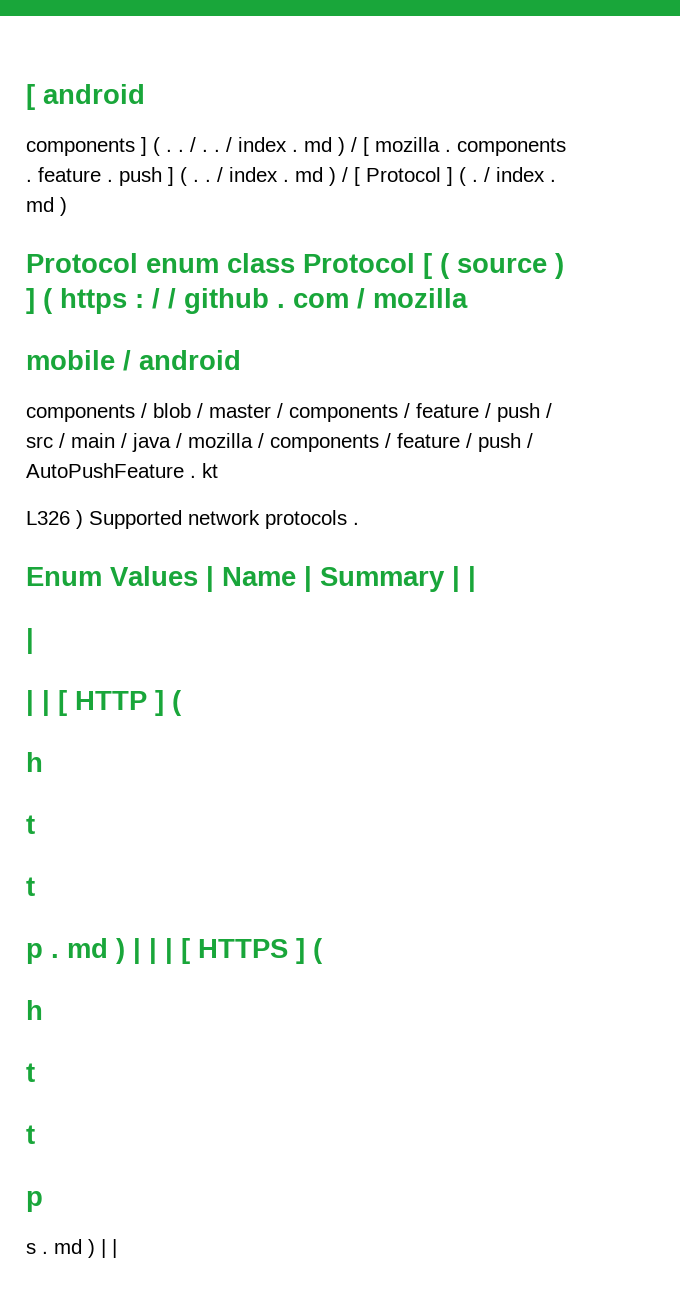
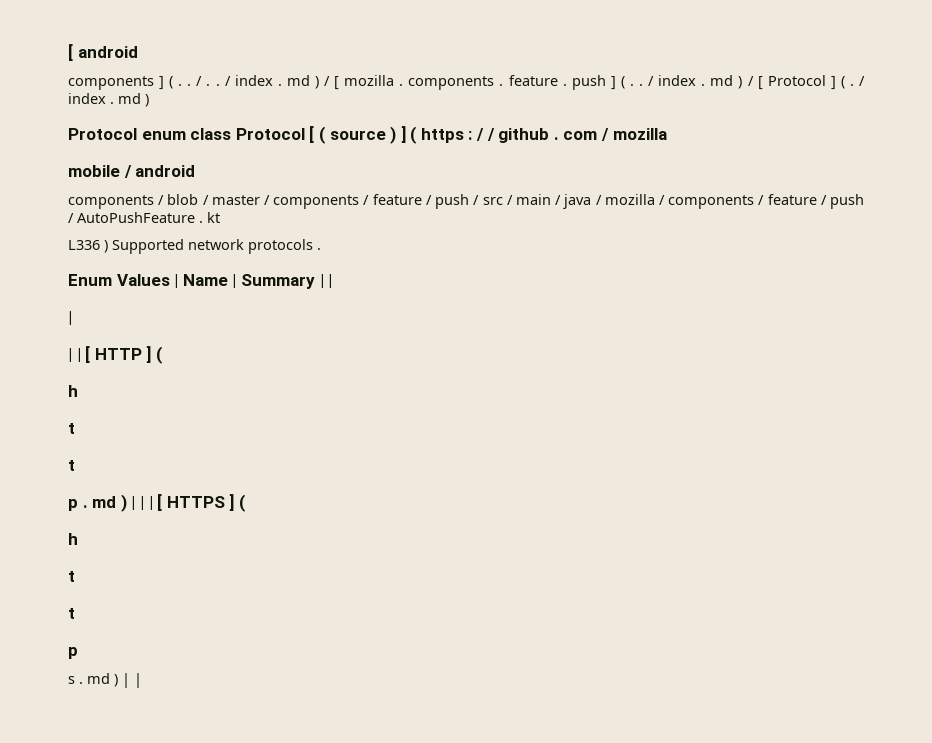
[26,511,70,525] L326 -> [68,240,100,250] L336

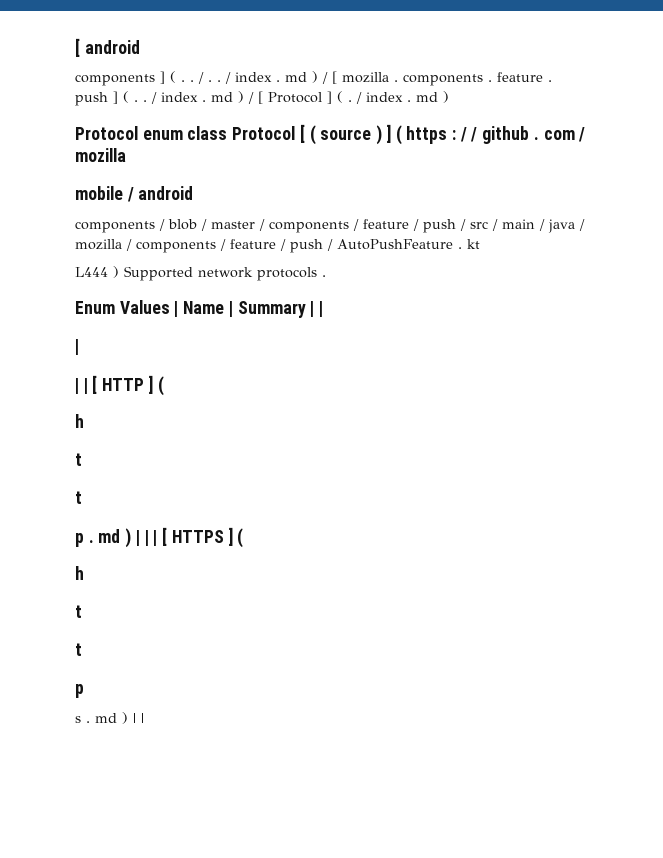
[68,240,100,250] L336 -> [75,267,108,277] L444

